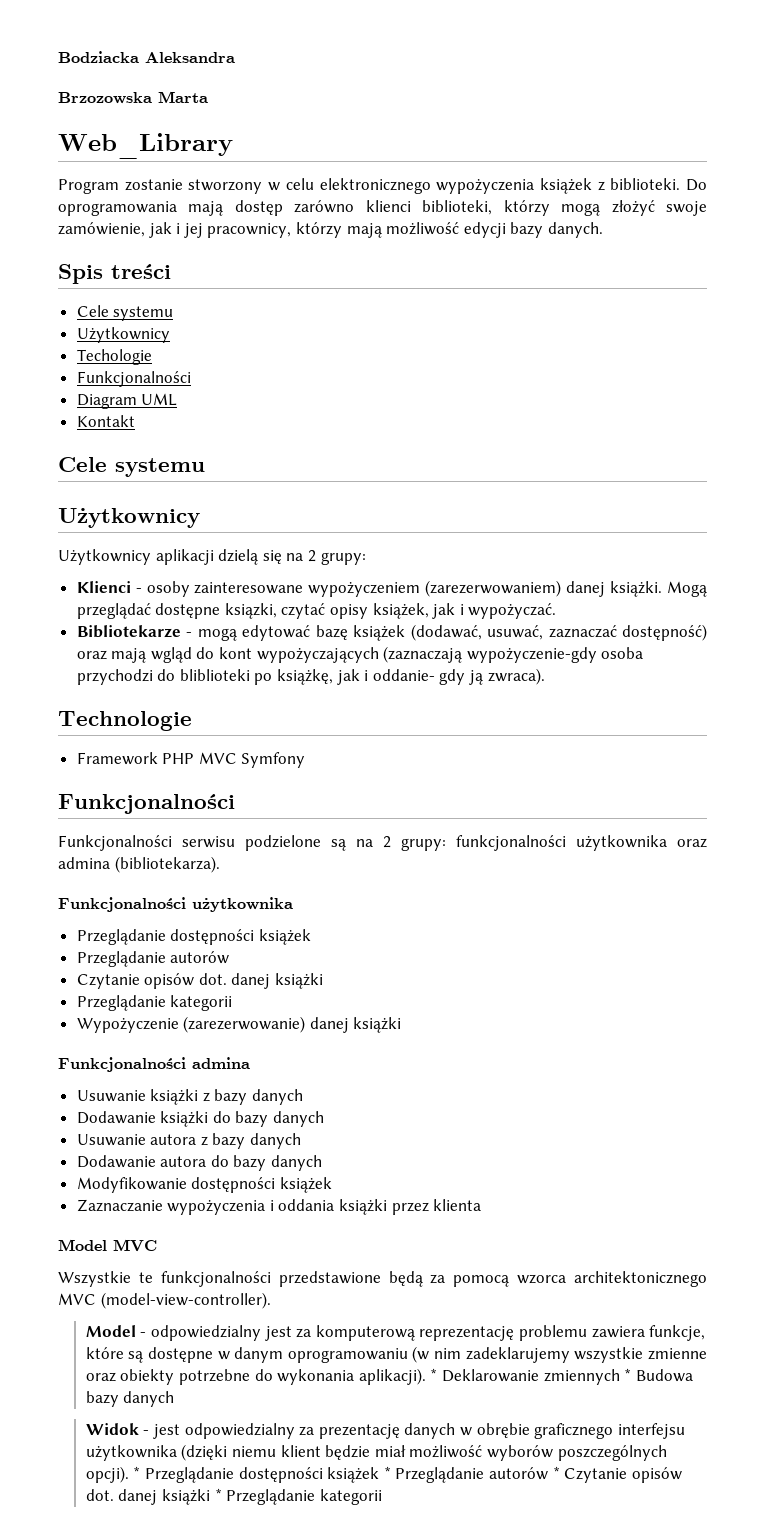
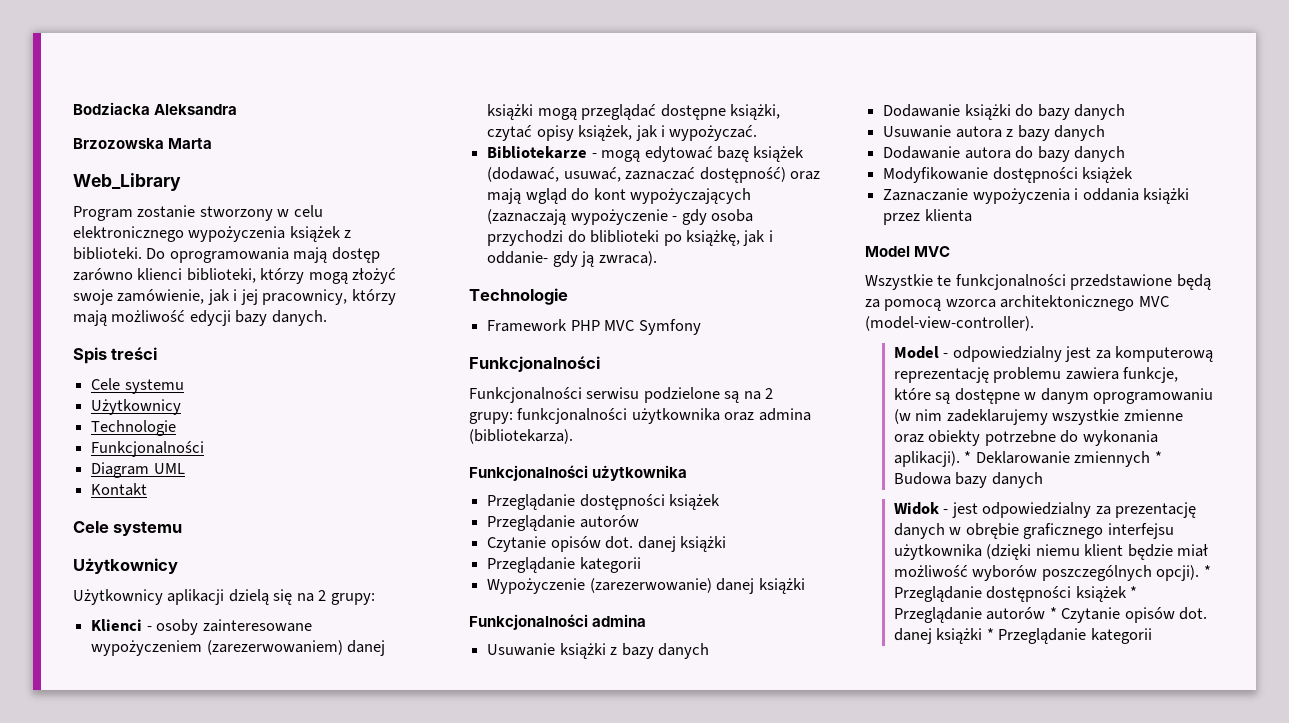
[76,349,152,365] Techologie -> [91,420,177,436] Technologie
[610,581,707,597] książki. Mogą -> [487,104,577,120] książki mogą
[224,603,277,619] ksiązki, -> [729,104,780,120] książki,
[466,647,597,663] wypożyczenie-gdy -> [570,209,707,225] wypożyczenie - gdy

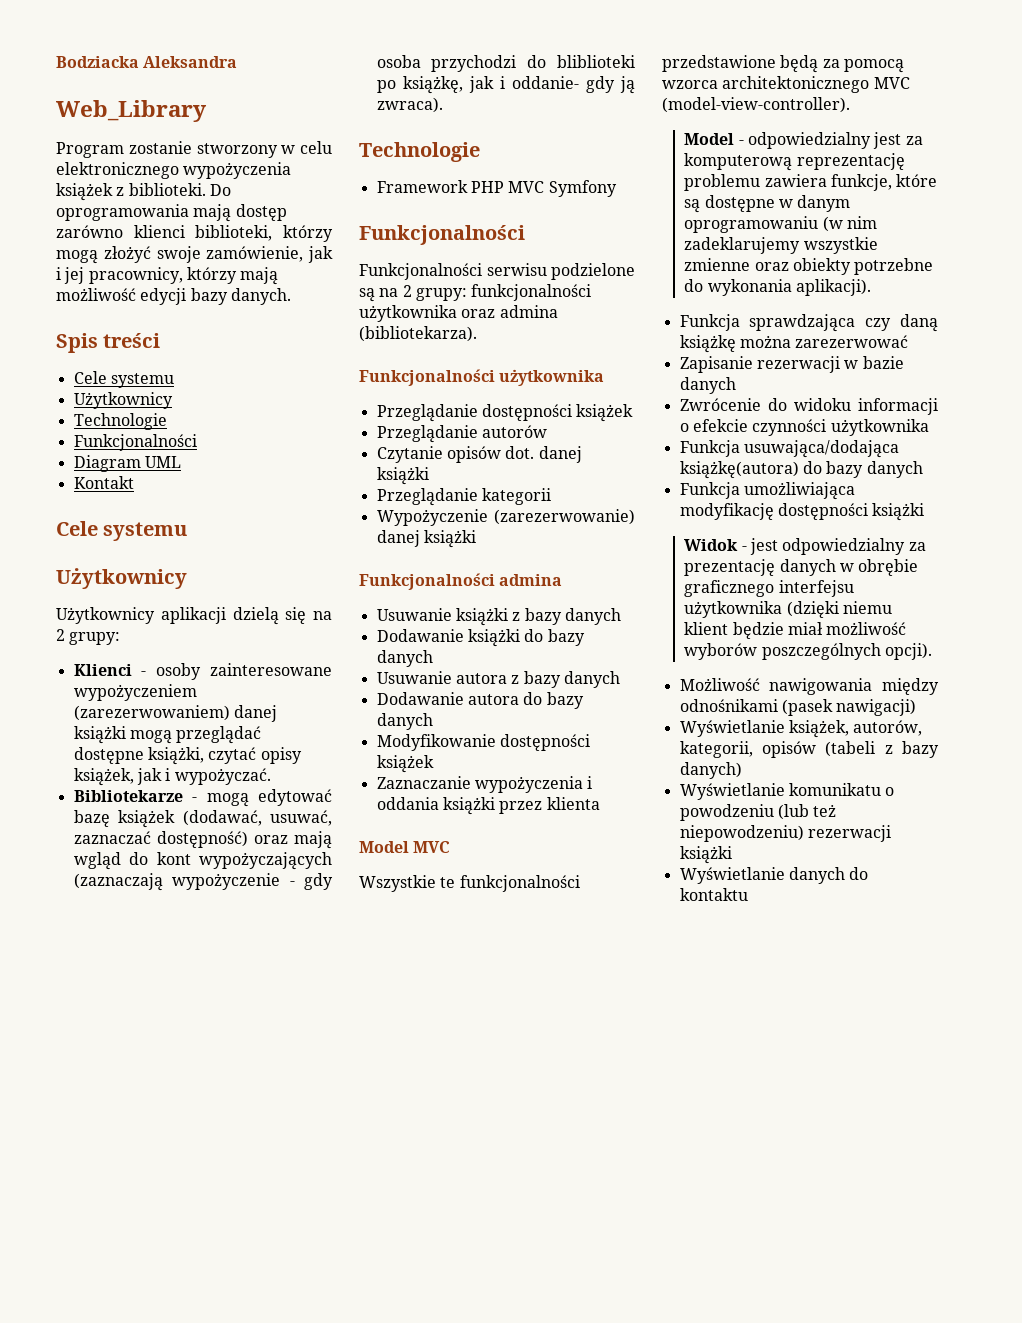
[73,138,213,149] // Brzozowska Marta -> (238, 62) none
[964,451,1162,467] [893,472,1043,488] * Deklarowanie zmiennych * Budowa bazy danych -> [679,314,938,332] [679,335,909,353] [679,356,904,373] [679,377,736,394] [679,398,938,415] [679,419,929,436] [679,440,899,458] [679,461,923,479] [679,482,855,500] [679,503,925,521] // Funkcja sprawdzająca czy daną książkę można zarezerwować // Zapisanie rezerwacji w bazie danych // Zwrócenie do widoku informacji o efekcie czynności użytkownika // Funkcja usuwająca/dodająca książkę(autora) do bazy danych // Funkcja umożliwiająca modyfikację dostępności książki
[1203,565,1211,577] [893,586,1138,602] [893,607,1208,623] [893,628,1152,644] * Przeglądanie dostępności książek * Przeglądanie autorów * Czytanie opisów dot. danej książki * Przeglądanie kategorii -> [679,678,939,695] [679,699,917,716] [679,720,923,738] [679,741,939,758] [679,762,742,779] [679,783,895,800] [679,804,837,821] [679,825,891,842] [679,846,732,864] [679,867,869,884] [679,888,748,901] // Możliwość nawigowania między odnośnikami (pasek nawigacji) // Wyświetlanie książek, autorów, kategorii, opisów (tabeli z bazy danych) // Wyświetlanie komunikatu o powodzeniu (lub też niepowodzeniu) rezerwacji książki // Wyświetlanie danych do kontaktu

